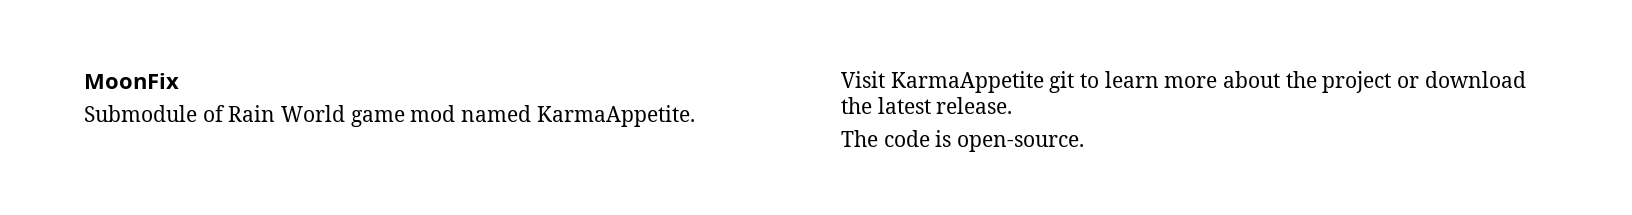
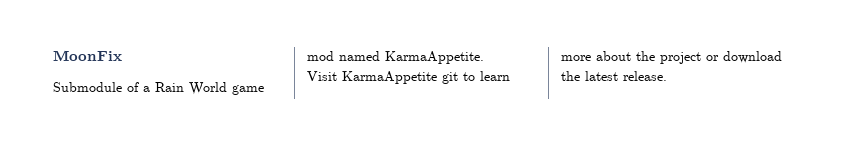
(225, 113) none -> [143,86,150,92] a
[841,130,1085,152] // The code is open-source. -> (667, 76) none

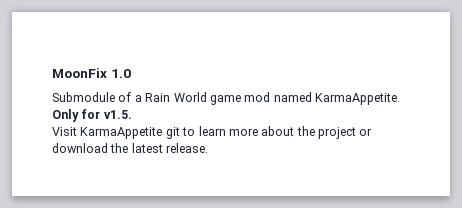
(122, 55) none -> [110,69,131,78] 1.0
(484, 57) none -> [52,109,132,122] Only for v1.5.

